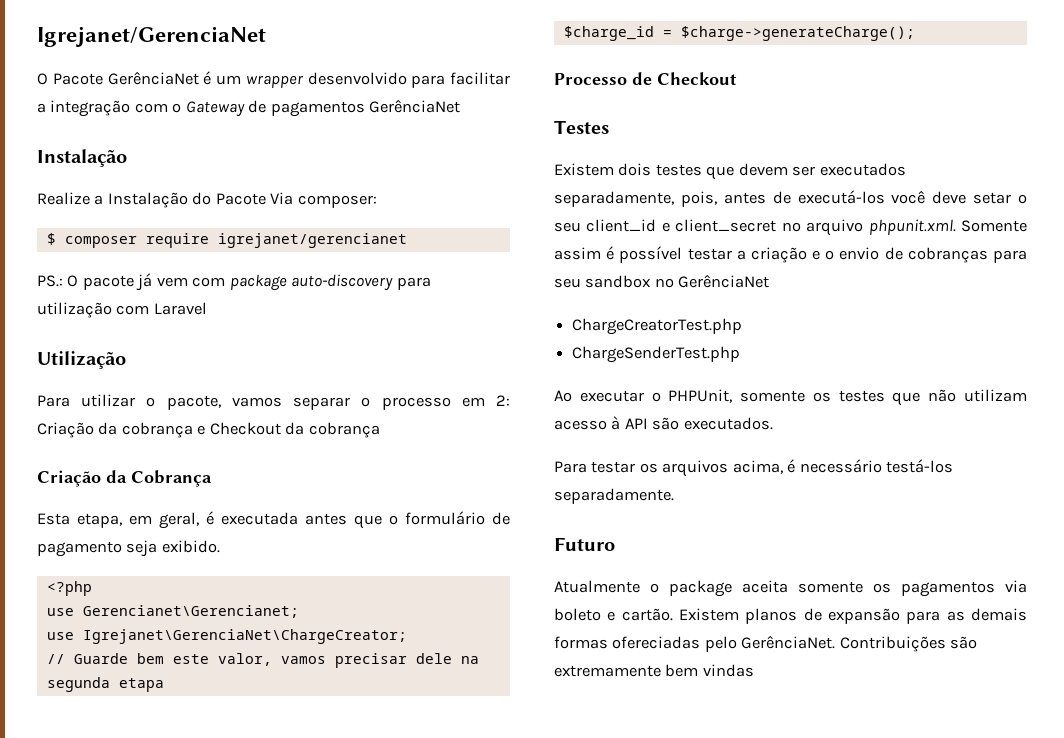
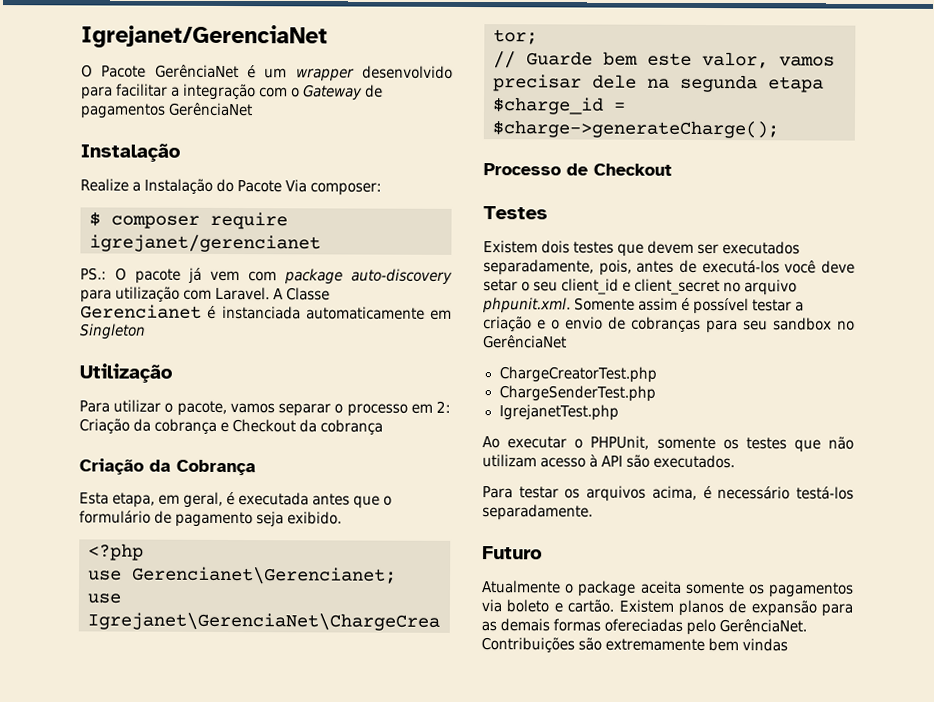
[153,302,207,315] Laravel -> [215,286,331,301] [80,304,452,320] [80,323,146,340] Laravel. A Classe Gerencianet é instanciada automaticamente em Singleton
(741, 354) none -> [498,404,620,421] // IgrejanetTest.php

